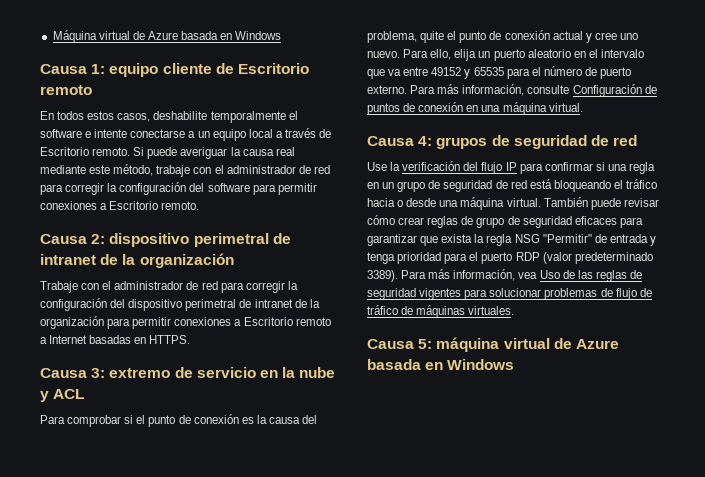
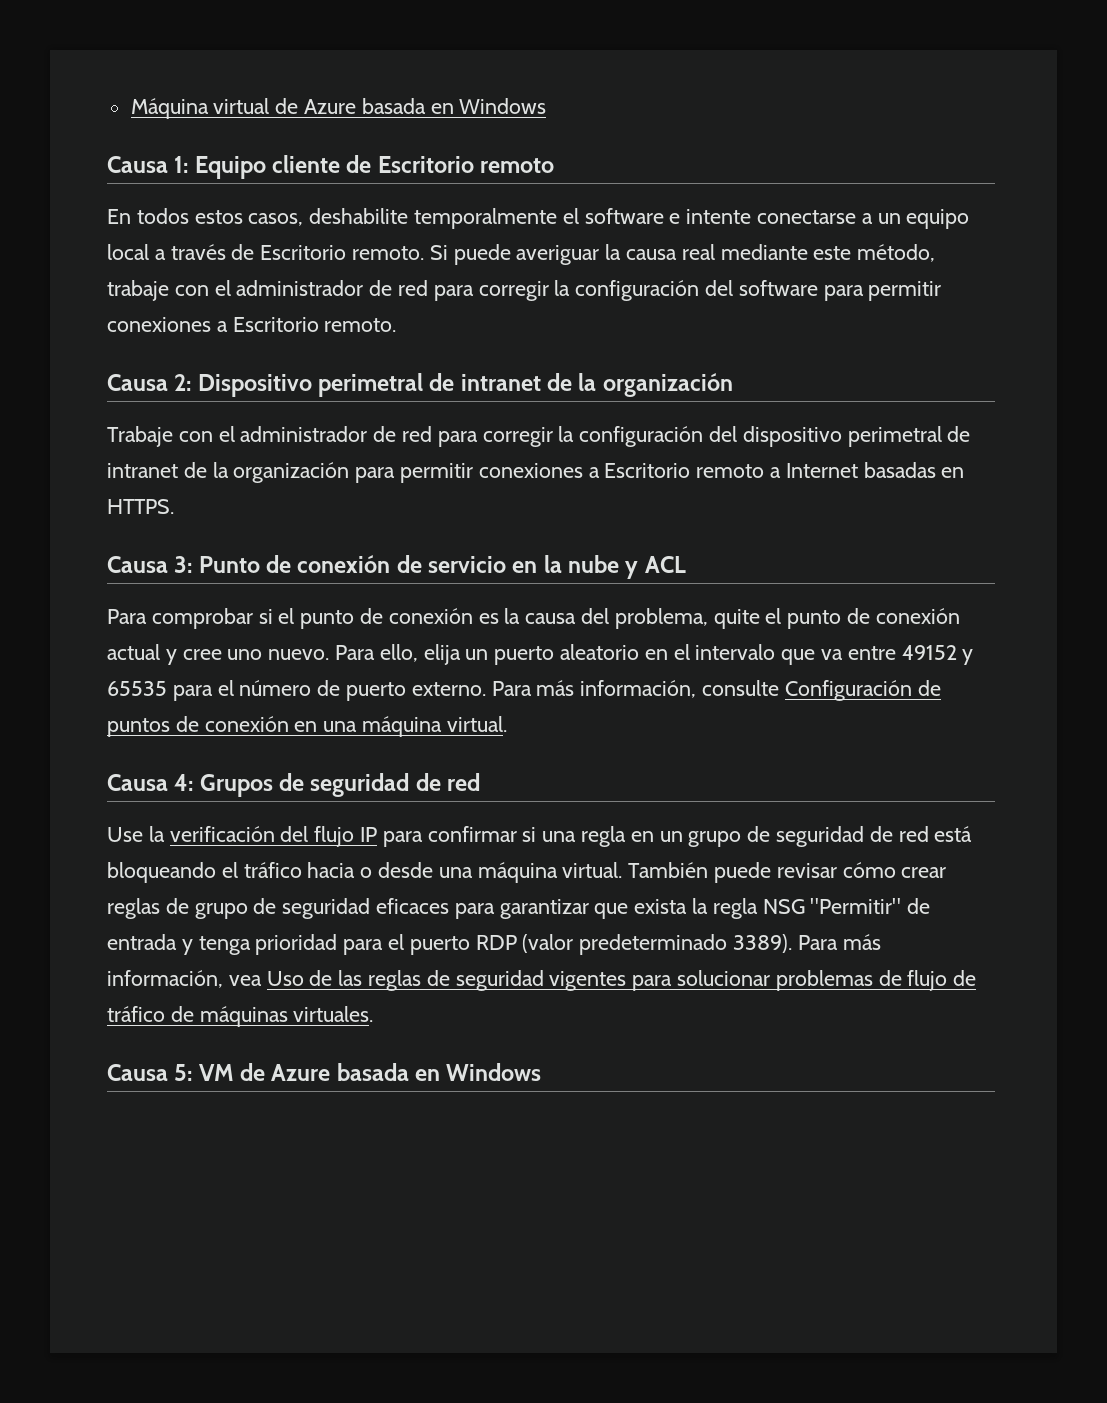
[109,63,159,77] equipo -> [194,156,266,179] Equipo
[109,233,190,247] dispositivo -> [197,374,312,397] Dispositivo
[109,368,171,378] extremo -> [198,555,391,573] Punto de conexión
[436,137,488,149] grupos -> [199,774,273,797] Grupos
[436,337,550,352] máquina virtual -> [198,1064,234,1081] VM

